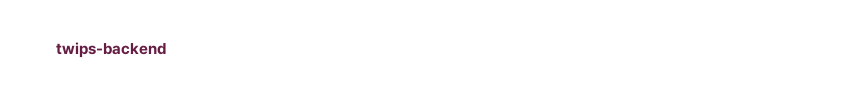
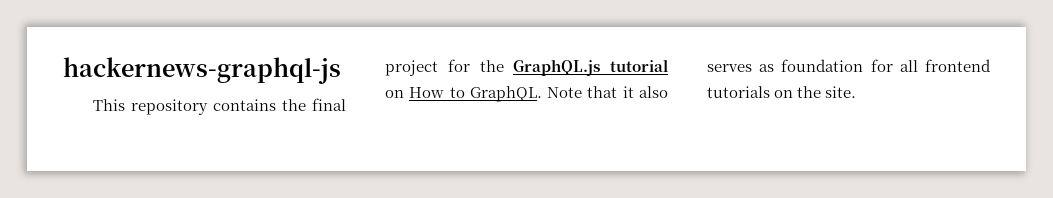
[56,42,166,58] twips-backend -> [63,57,341,84] [93,98,347,115] [385,59,668,76] [385,86,668,102] [707,59,991,72] [707,86,857,98] hackernews-graphql-js // This repository contains the final project for the GraphQL.js tutorial on How to GraphQL. Note that it also serves as foundation for all frontend tutorials on the site.

